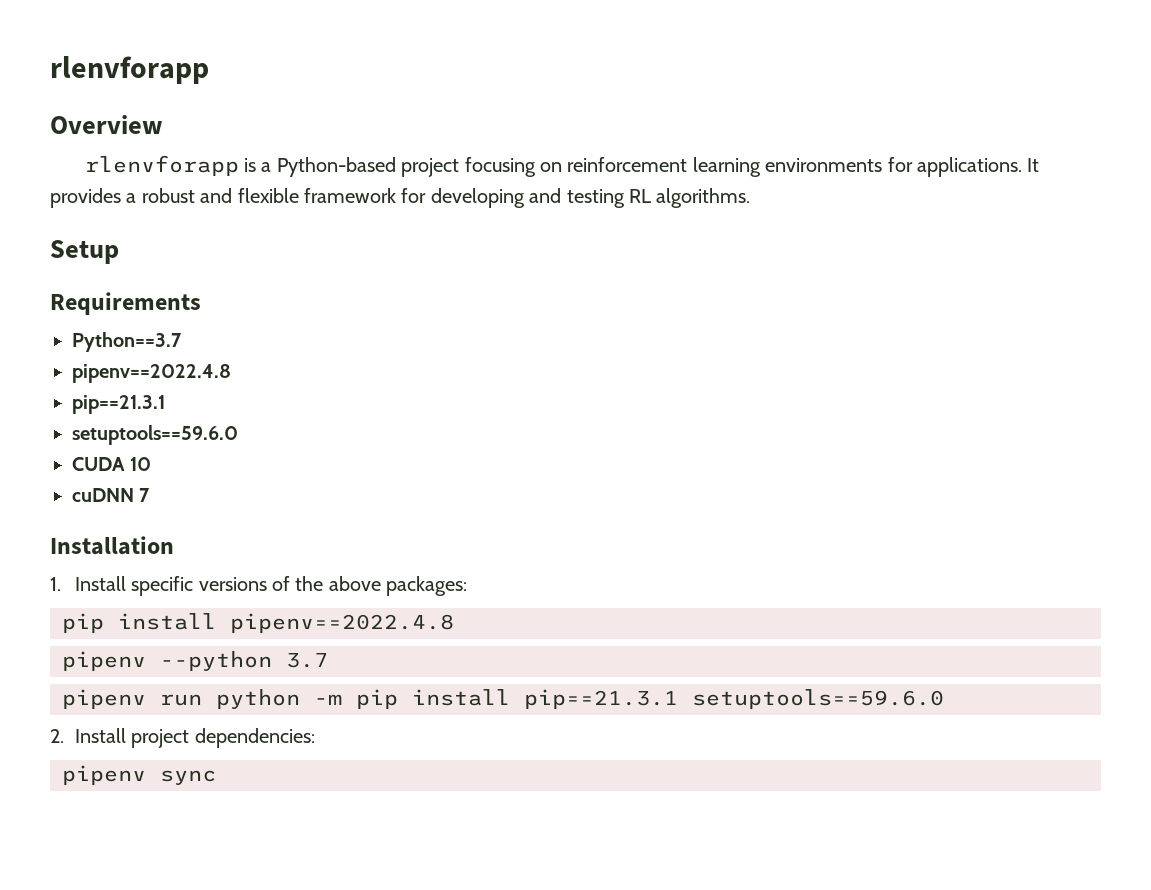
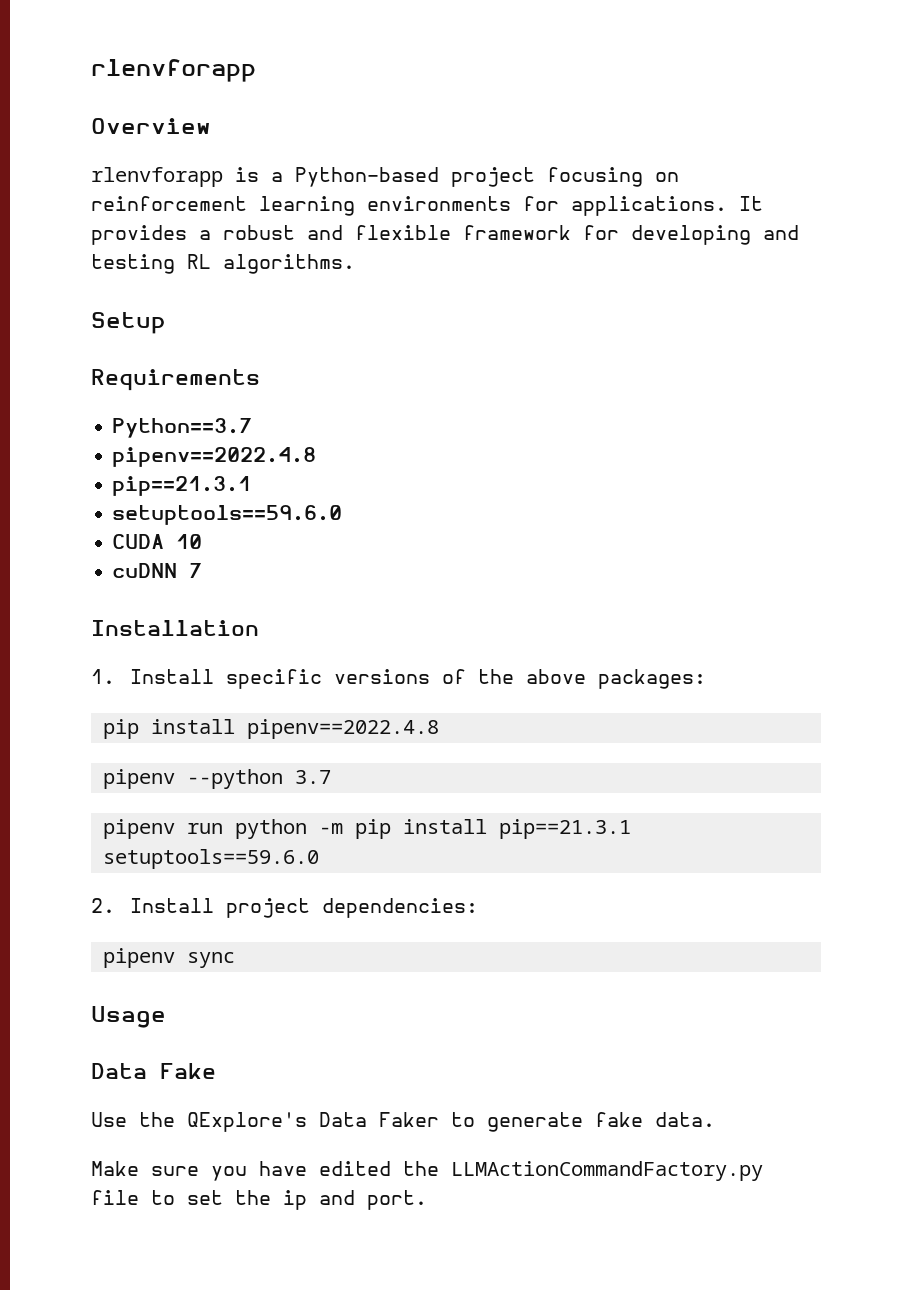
(216, 777) none -> [91,1006,166,1028] [91,1063,216,1079] [91,1112,715,1132] [91,1161,763,1181] [91,1190,427,1210] // Usage // Data Fake // Use the QExplore's Data Faker to generate fake data. // Make sure you have edited the LLMActionCommandFactory.py file to set the ip and port.

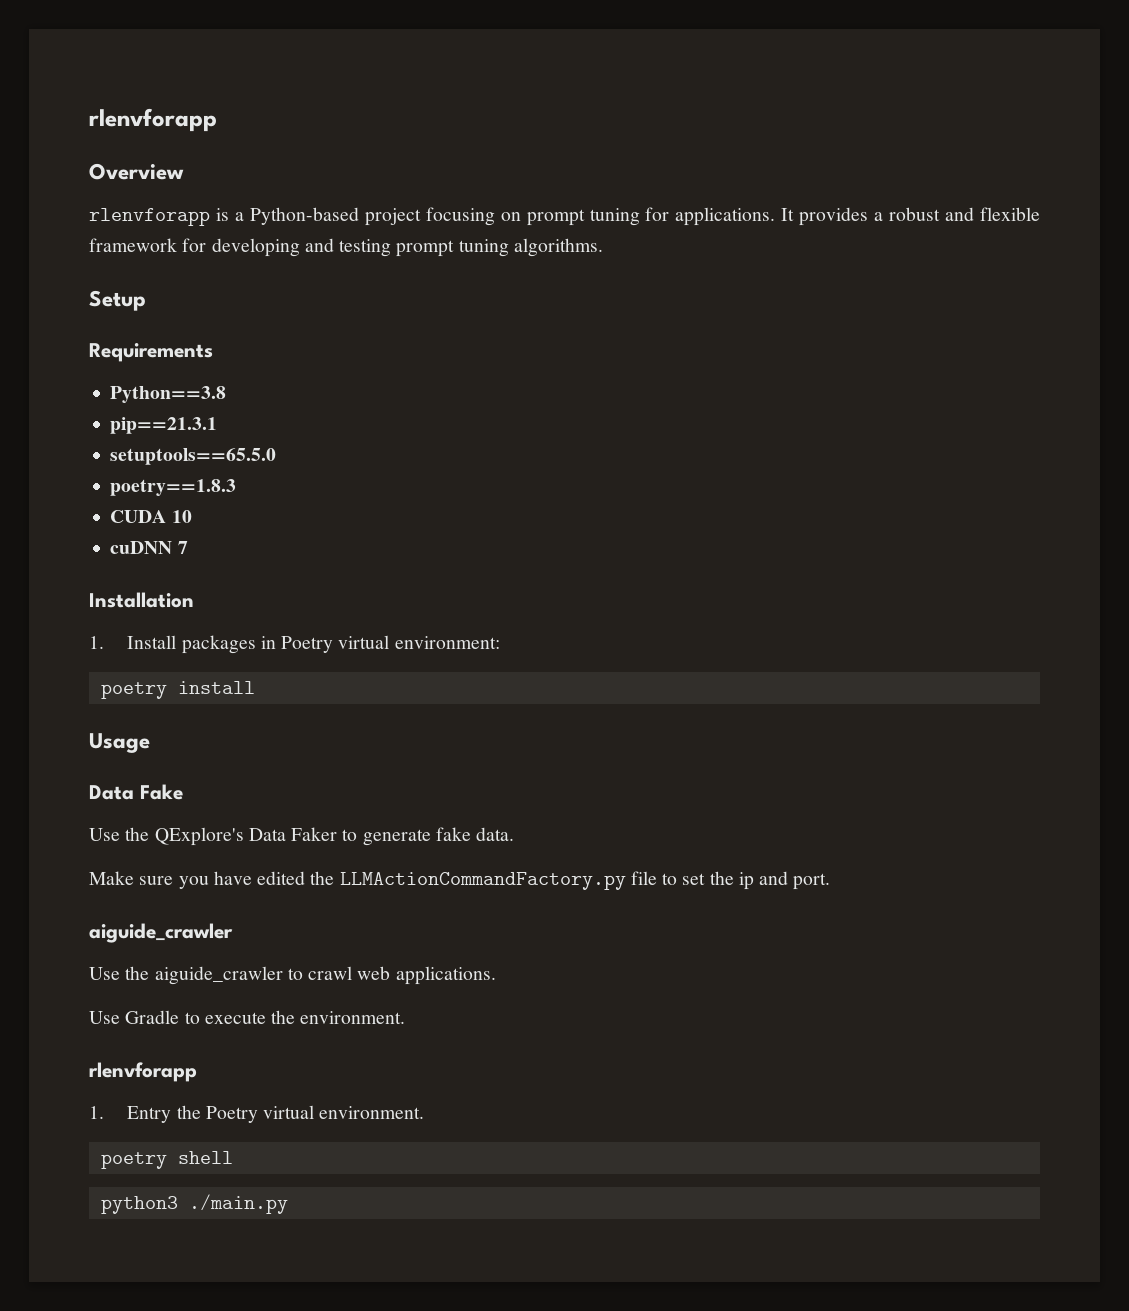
[91,196,511,216] reinforcement learning environments -> [526,208,640,226] prompt tuning
[187,254,211,269] RL -> [396,239,509,257] prompt tuning
[112,418,253,438] [112,447,317,467] Python==3.7 // pipenv==2022.4.8 -> [110,386,227,403] Python==3.8
[112,505,343,525] setuptools==59.6.0 -> [110,448,277,465] [110,479,237,496] setuptools==65.5.0 // poetry==1.8.3
[225,669,706,689] [102,719,439,739] [102,769,331,789] [102,819,631,839] [102,849,319,869] [91,898,478,918] [102,948,235,968] specific versions of the above packages: // pip install pipenv==2022.4.8 // pipenv --python 3.7 // pipenv run python -m pip install pip==21.3.1 setuptools==59.6.0 // 2. Install project dependencies: // pipenv sync -> [181,635,500,654] [100,681,255,699] packages in Poetry virtual environment: // poetry install
(427, 1200) none -> [89,923,233,943] [89,966,496,985] [89,1010,406,1024] [89,1062,197,1082] [89,1105,425,1123] [100,1151,233,1169] [100,1194,288,1214] // aiguide_crawler // Use the aiguide_crawler to crawl web applications. // Use Gradle to execute the environment. // rlenvforapp // 1. Entry the Poetry virtual environment. // poetry shell // python3 ./main.py

